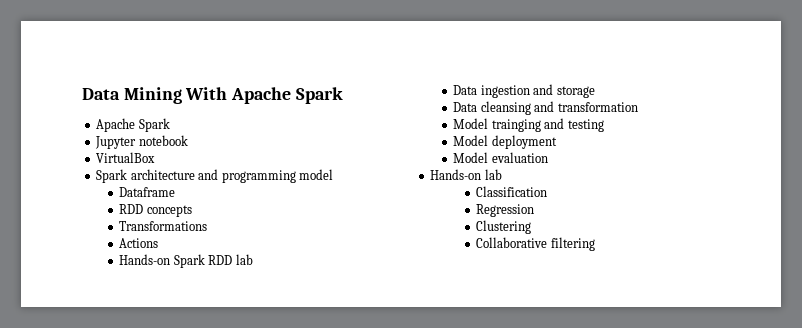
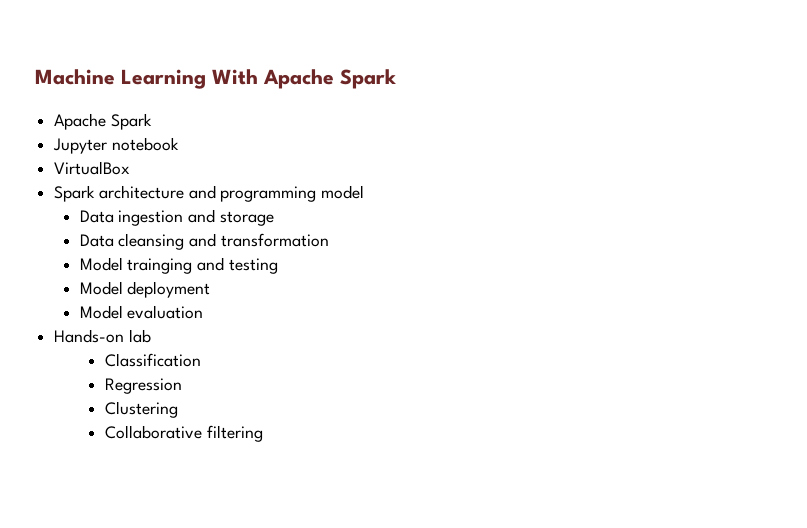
[82,87,182,104] Data Mining -> [35,69,206,89] Machine Learning
[119,187,176,197] [119,204,192,217] [119,221,208,231] [119,238,159,248] [119,254,253,268] // Dataframe // RDD concepts // Transformations // Actions // Hands-on Spark RDD lab -> (365, 192) none

